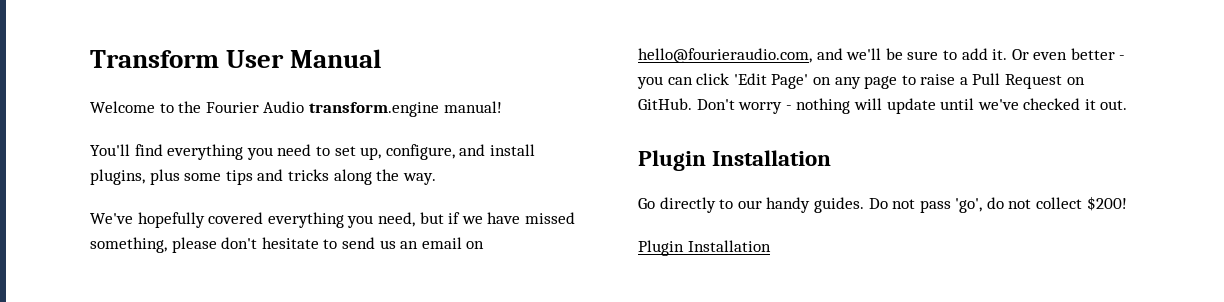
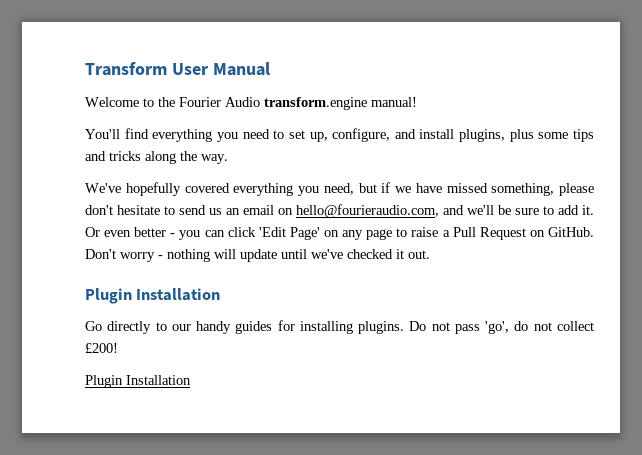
[813,197,864,213] guides. -> [235,320,405,334] guides for installing plugins.
[1086,196,1127,211] $200! -> [85,343,118,353] £200!

